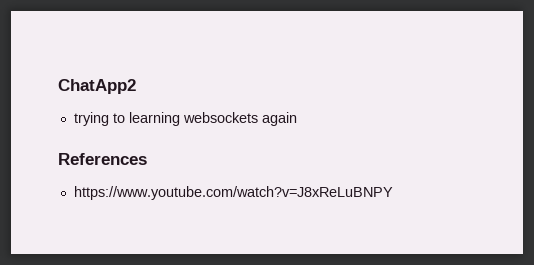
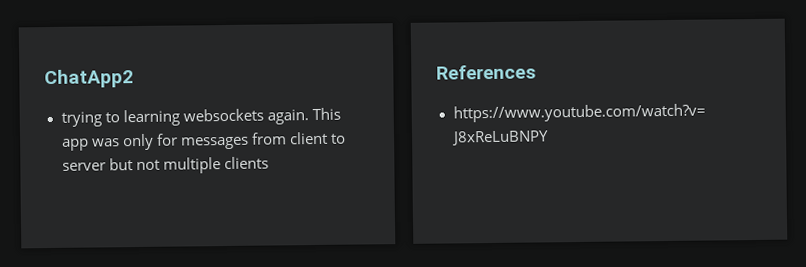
[261,112,297,126] again -> [266,107,341,125] [61,131,346,151] [61,156,269,174] again. This app was only for messages from client to server but not multiple clients

